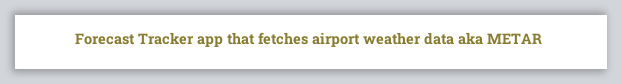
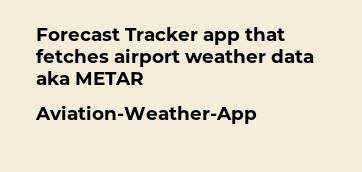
(542, 38) none -> [35,105,257,124] // Aviation-Weather-App

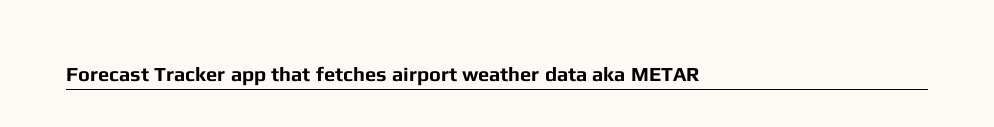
[35,105,257,124] // Aviation-Weather-App -> (699, 74) none

